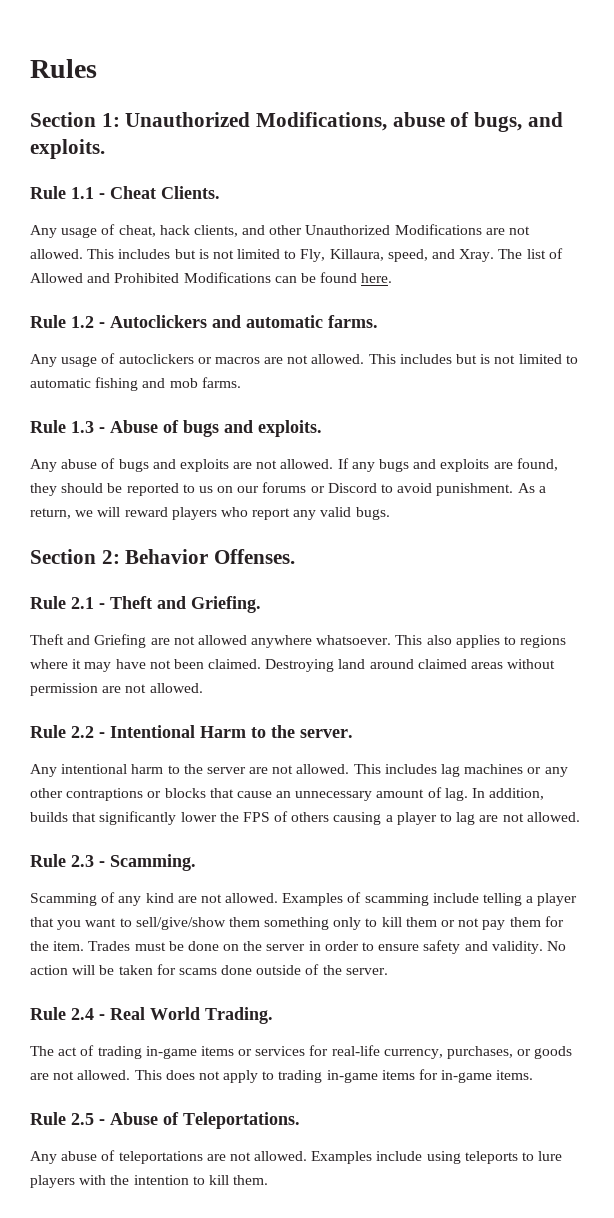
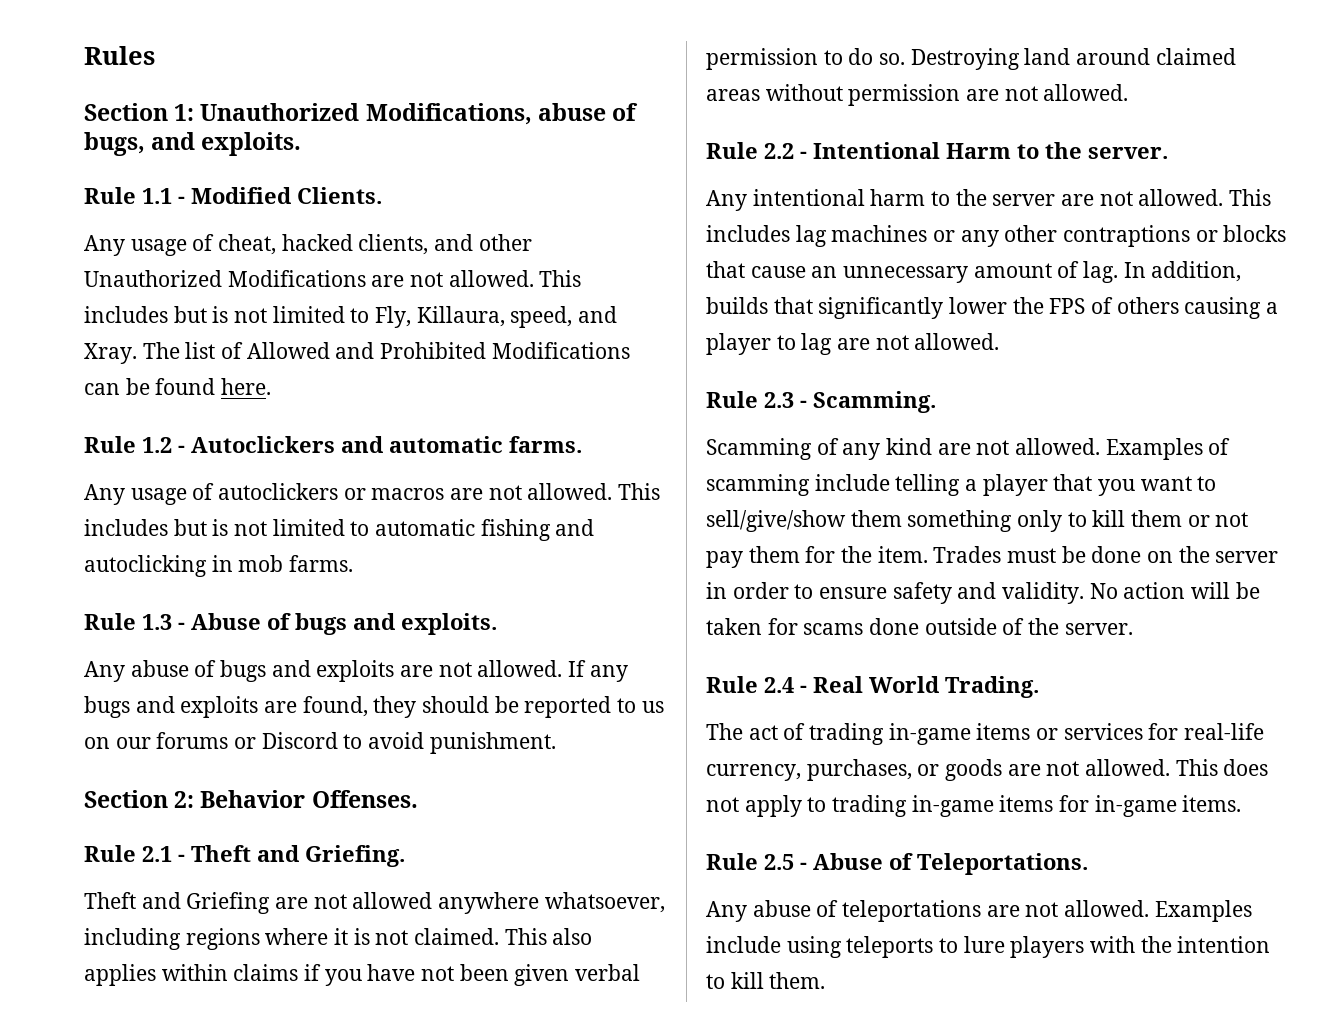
[110,186,156,199] Cheat -> [191,187,291,204] Modified
[159,225,190,235] hack -> [281,234,353,251] hacked
(166, 383) none -> [84,555,233,577] autoclicking in
[517,483,546,493] [30,507,390,520] As a return, we will reward players who report any valid bugs. -> (556, 743) none
[316,635,567,648] [30,659,262,672] whatsoever. This also applies to regions where it may have not been claimed. -> [544,892,665,913] [84,928,593,950] [84,964,641,986] [706,48,906,70] whatsoever, including regions where it is not claimed. This also applies within claims if you have not been given verbal permission to do so.

